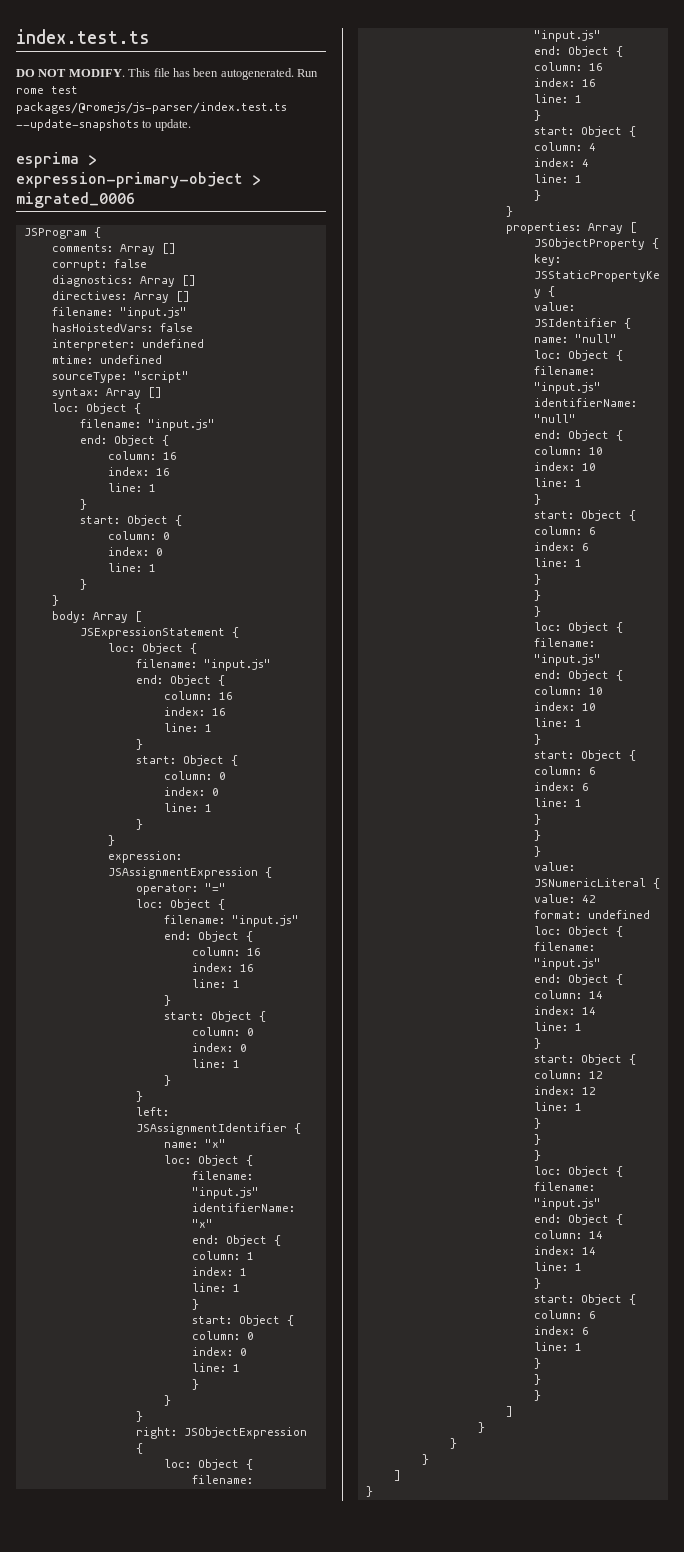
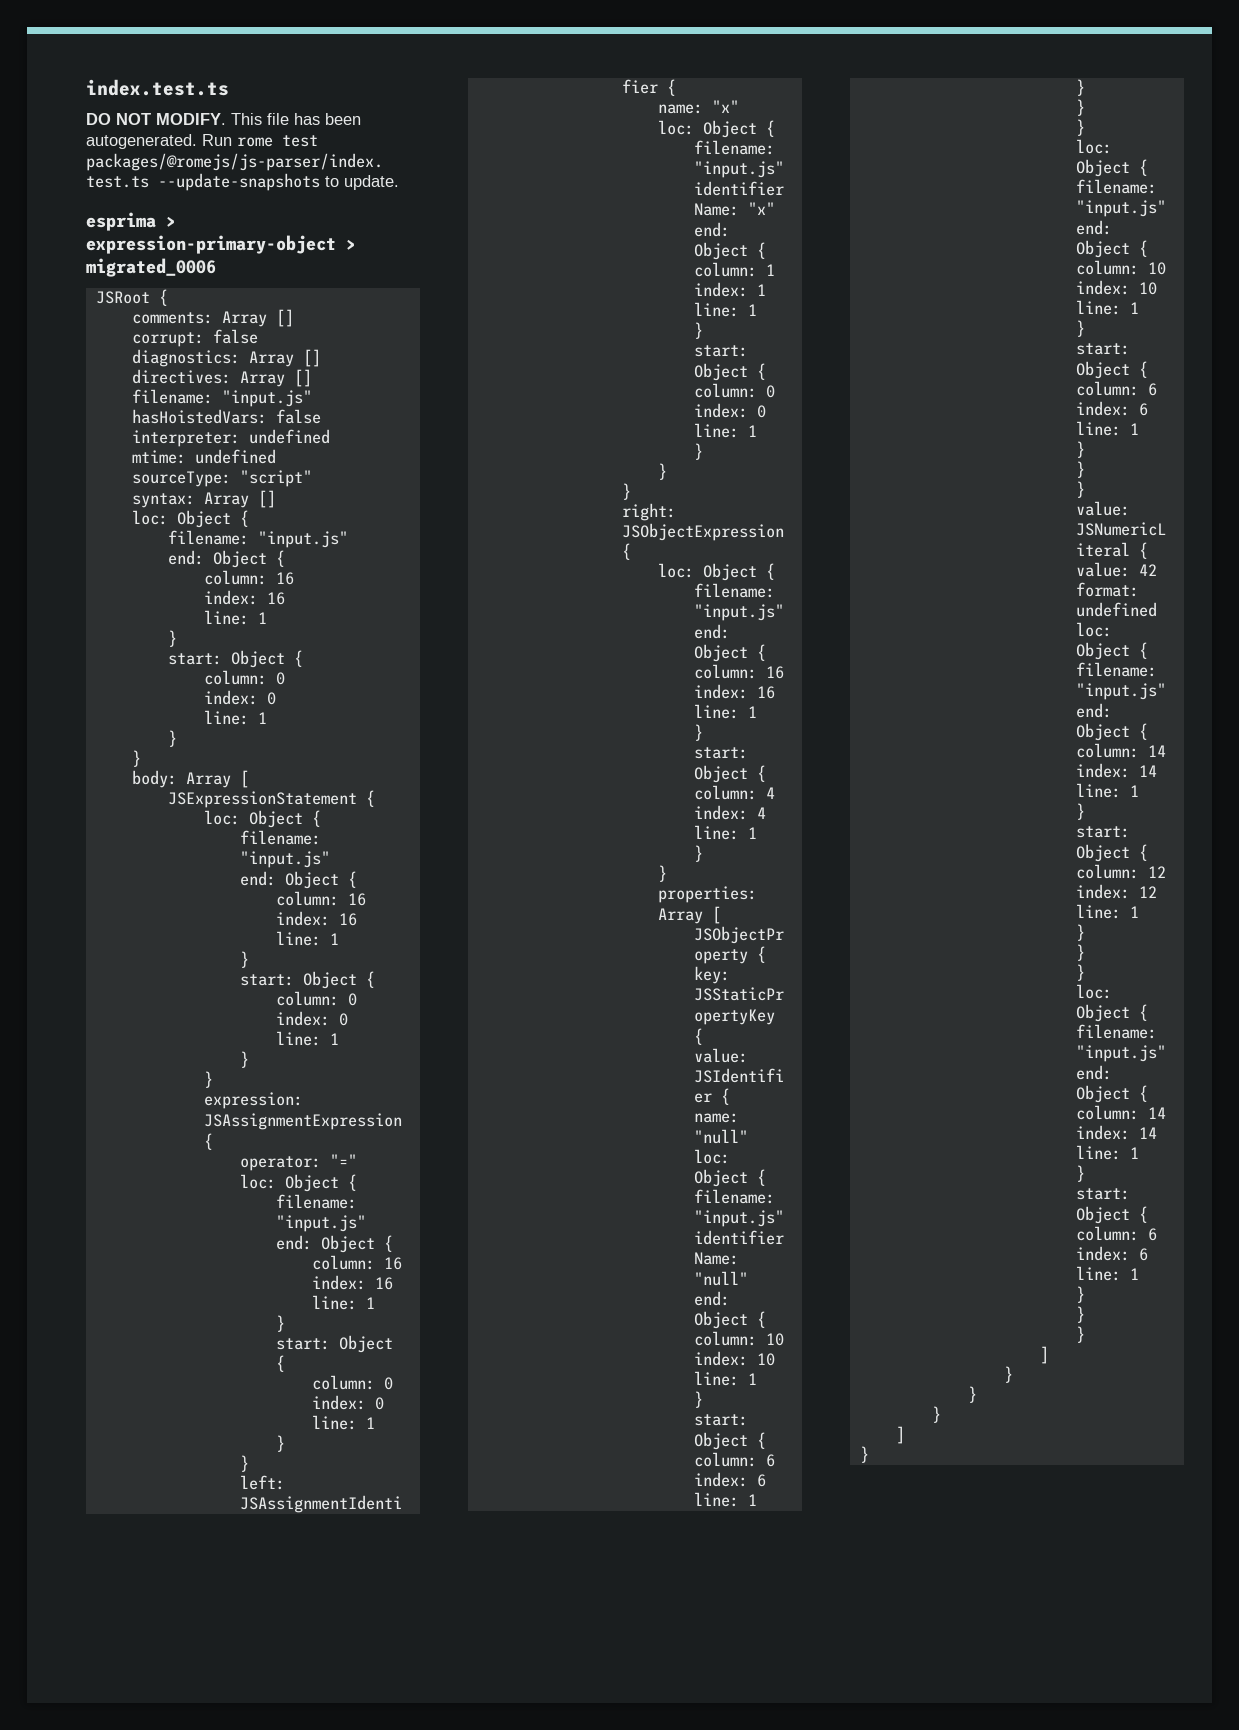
[23,228,87,239] JSProgram -> [95,291,150,304] JSRoot

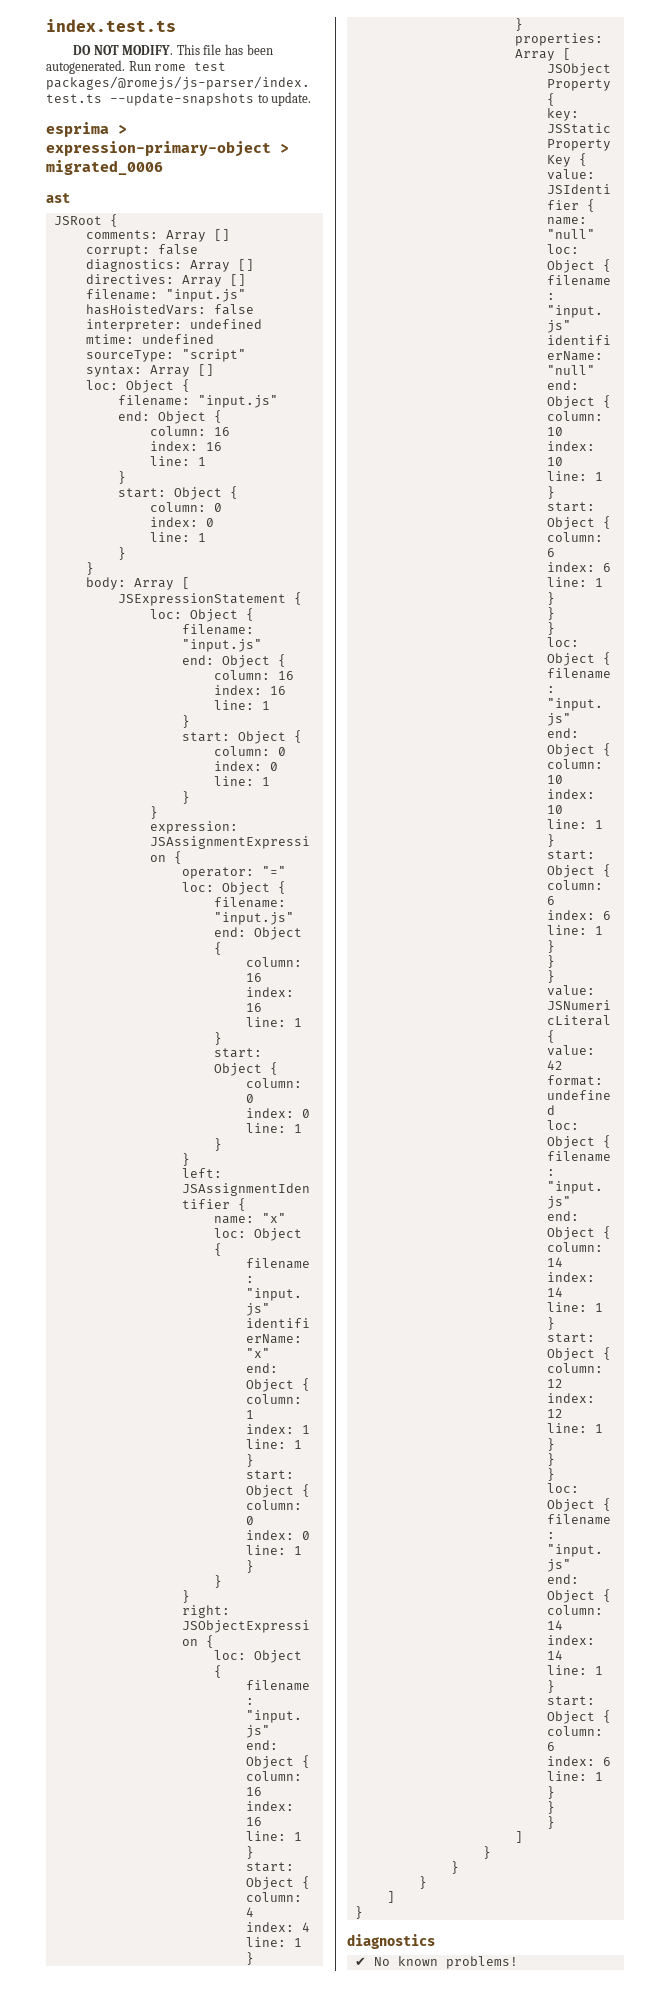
(216, 267) none -> [46,193,70,203] // ast
(869, 1454) none -> [347,1934,435,1949] [354,1956,518,1969] // diagnostics // ✔ No known problems!

